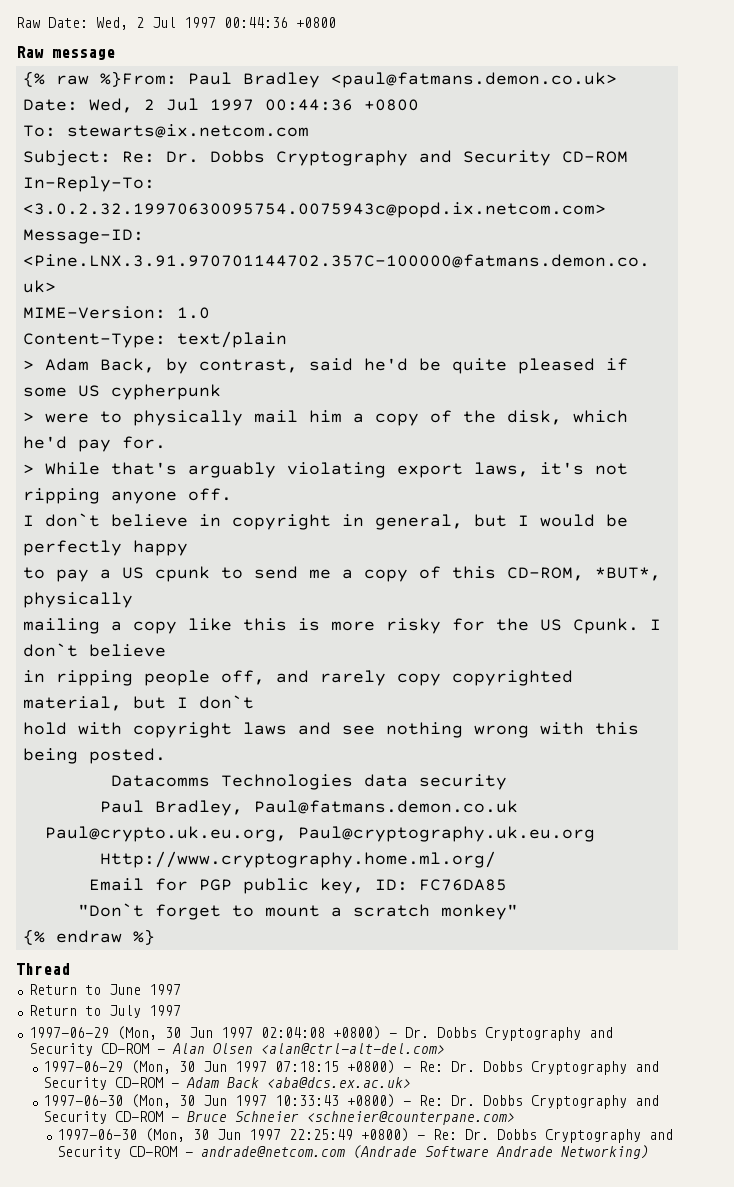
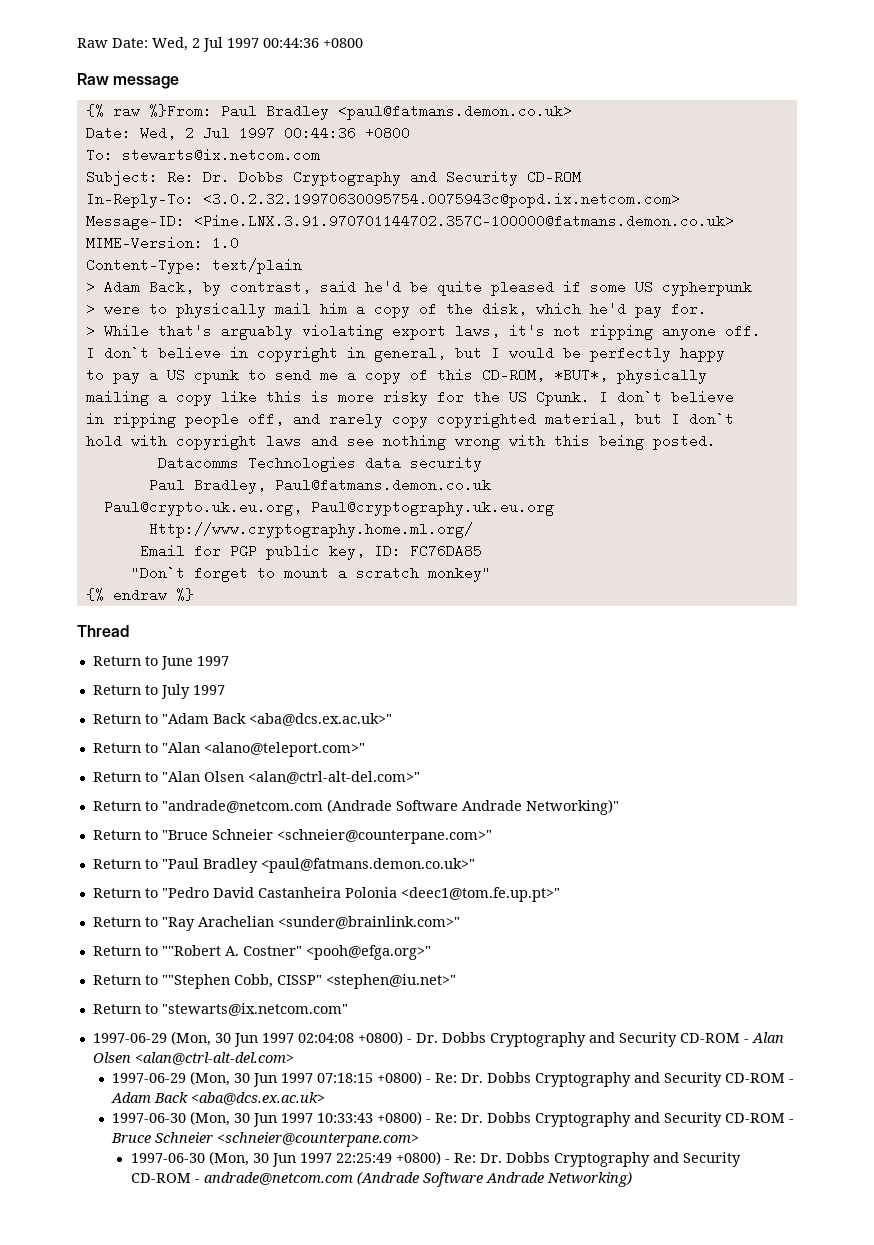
(181, 1010) none -> [92,713,392,726] [92,742,365,757] [92,771,420,784] [92,799,619,815] [92,829,492,844] [92,858,475,873] [92,887,560,902] [92,916,460,931] [92,945,431,960] [92,974,456,989] [92,1003,348,1016] // Return to "Adam Back <aba@dcs.ex.ac.uk>" // Return to "Alan <alano@teleport.com>" // Return to "Alan Olsen <alan@ctrl-alt-del.com>" // Return to "andrade@netcom.com (Andrade Software Andrade Networking)" // Return to "Bruce Schneier <schneier@counterpane.com>" // Return to "Paul Bradley <paul@fatmans.demon.co.uk>" // Return to "Pedro David Castanheira Polonia <deec1@tom.fe.up.pt>" // Return to "Ray Arachelian <sunder@brainlink.com>" // Return to ""Robert A. Costner" <pooh@efga.org>" // Return to ""Stephen Cobb, CISSP" <stephen@iu.net>" // Return to "stewarts@ix.netcom.com"

